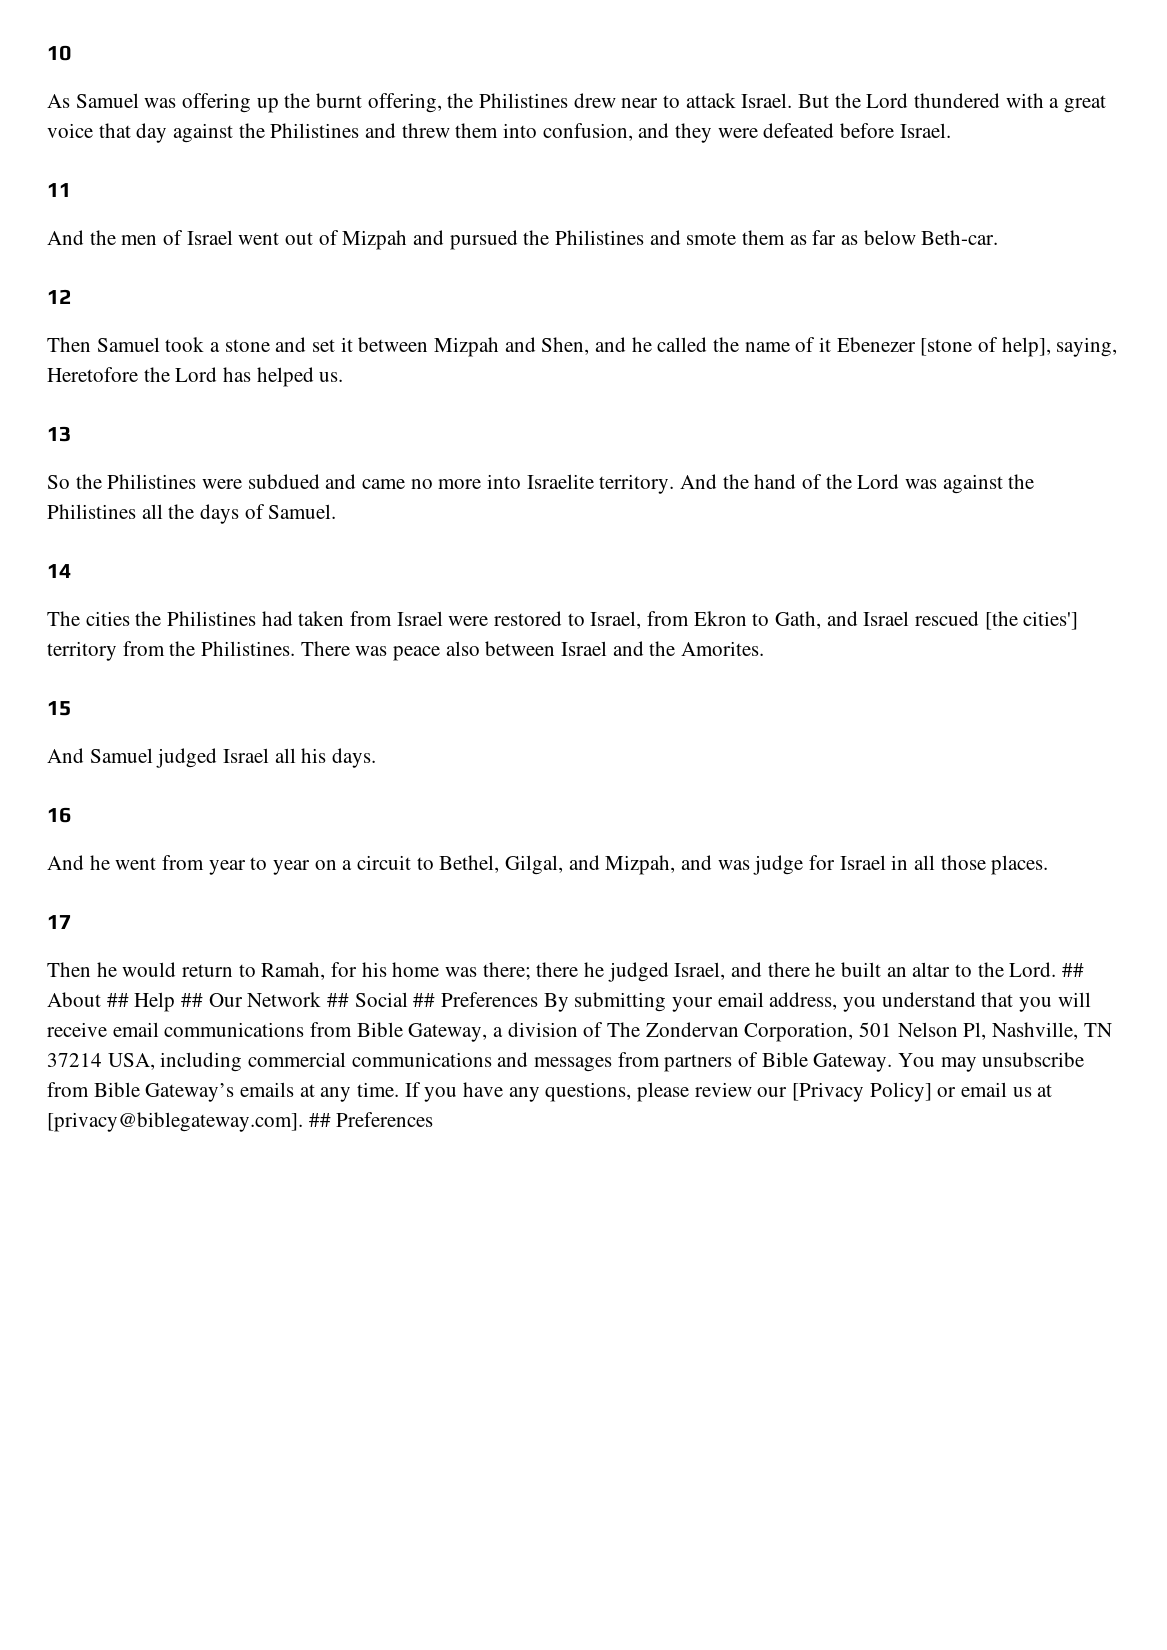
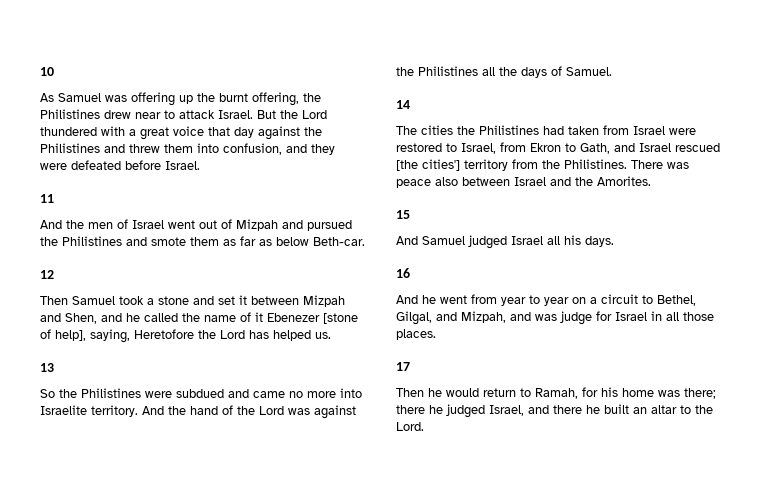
[1062,963,1085,977] [47,992,1091,1012] [47,1022,1112,1042] [47,1052,1085,1072] [47,1082,1053,1102] [47,1112,434,1132] ## About ## Help ## Our Network ## Social ## Preferences By submitting your email address, you understand that you will receive email communications from Bible Gateway, a division of The Zondervan Corporation, 501 Nelson Pl, Nashville, TN 37214 USA, including commercial communications and messages from partners of Bible Gateway. You may unsubscribe from Bible Gateway’s emails at any time. If you have any questions, please review our [Privacy Policy] or email us at [privacy@biblegateway.com]. ## Preferences -> (424, 426) none

